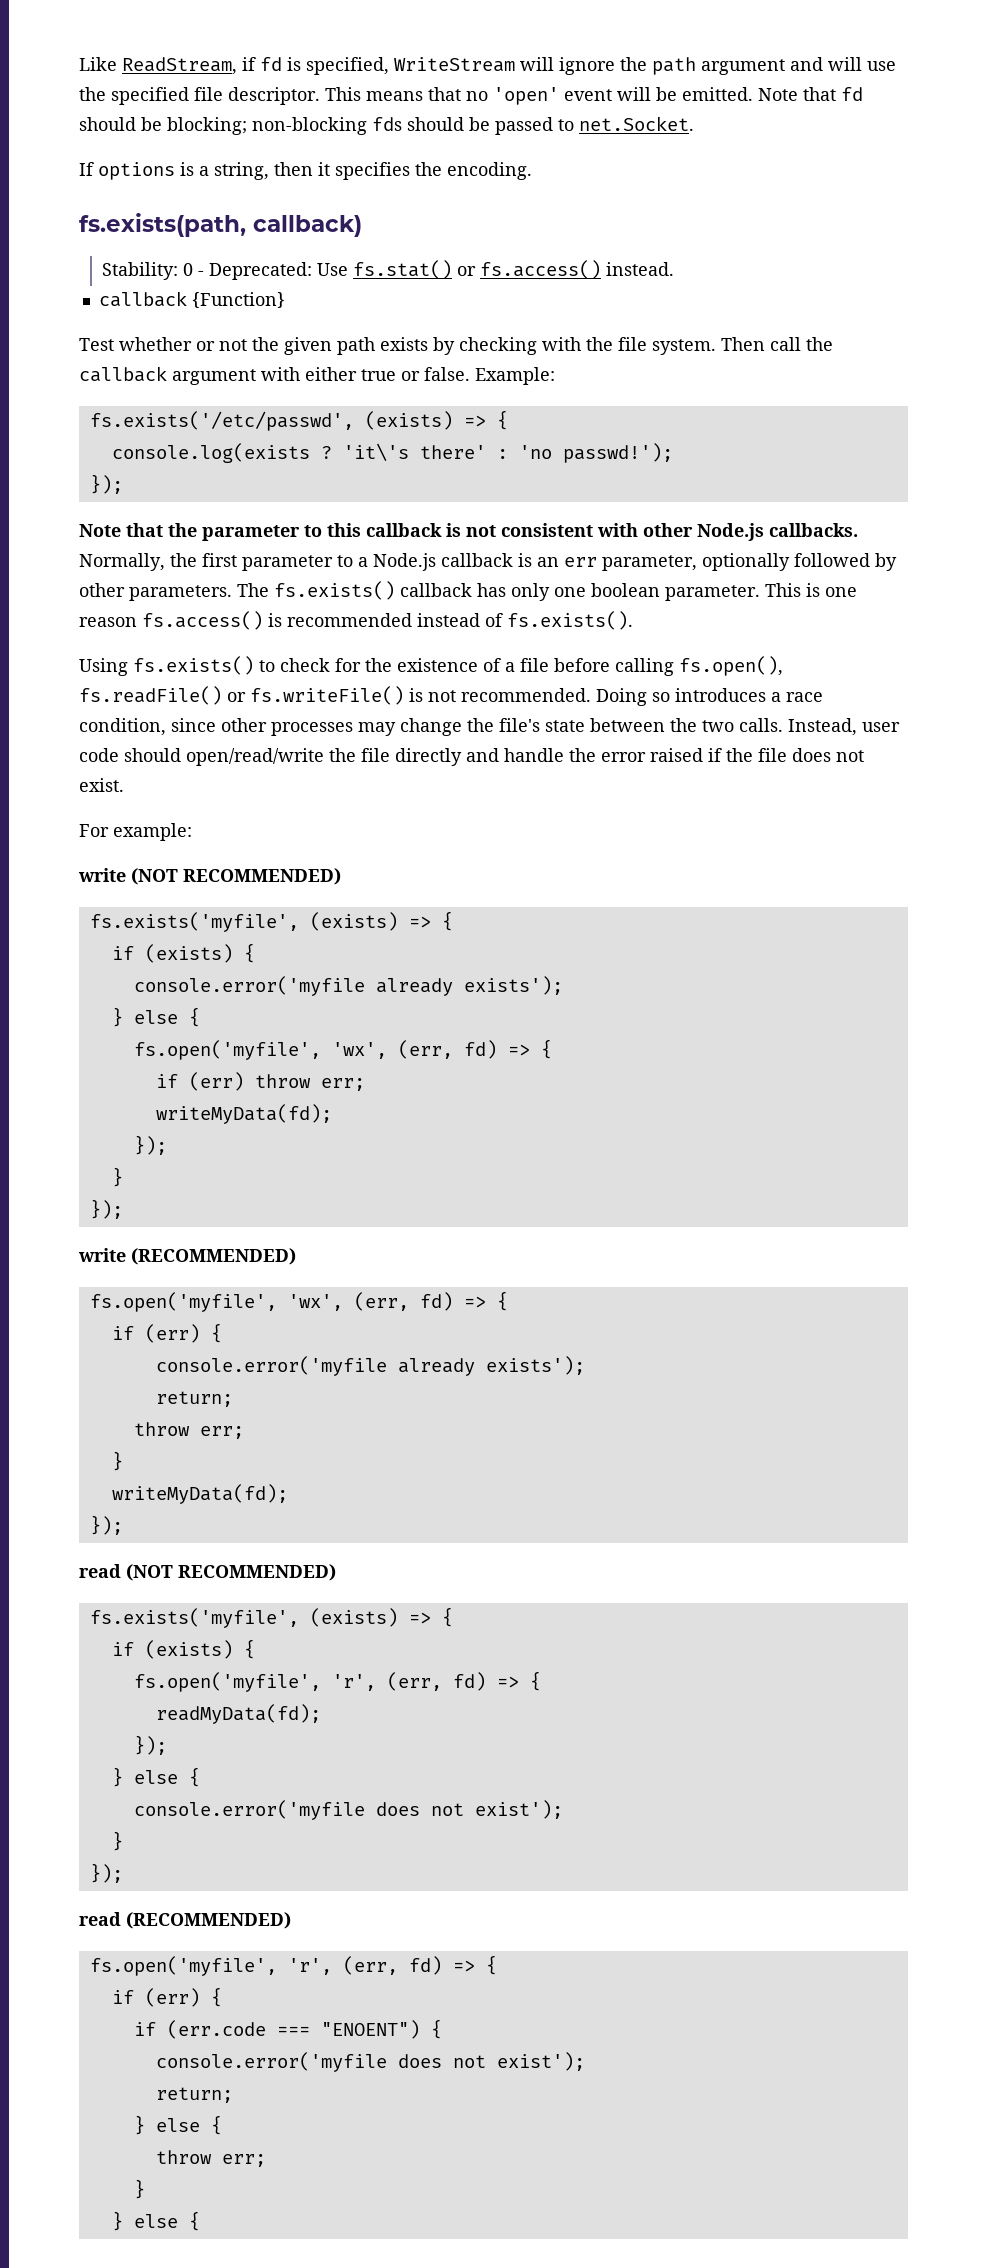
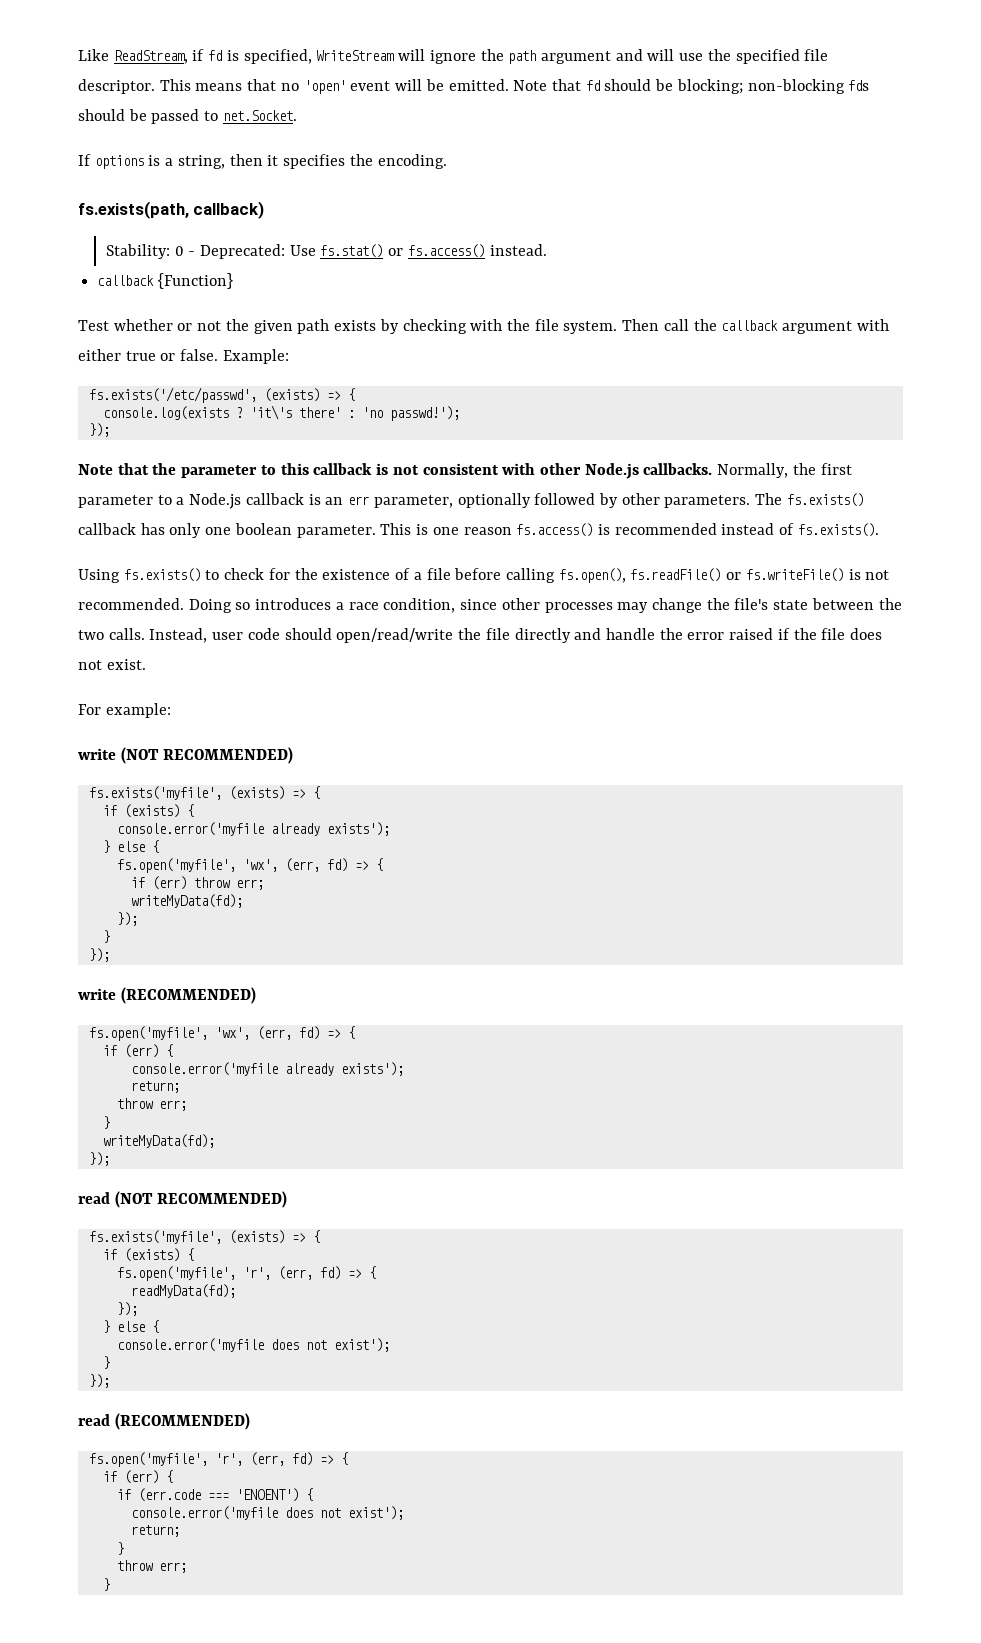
[320,2020,420,2039] "ENOENT") -> [235,1488,299,1502] 'ENOENT')
[155,2115,222,2135] [155,2150,266,2167] [133,2179,145,2199] [111,2211,200,2231] else { // throw err; // } // } else { -> [116,1560,187,1573] [102,1578,110,1591] // throw err; // }

